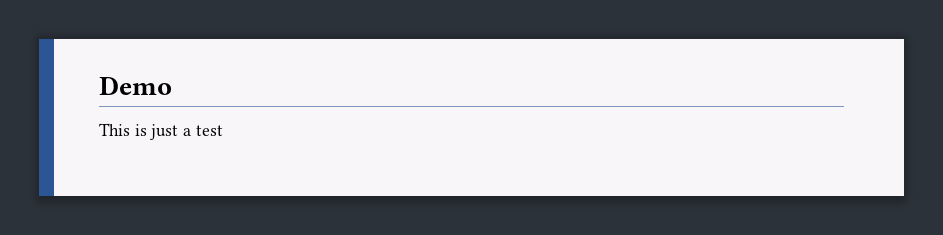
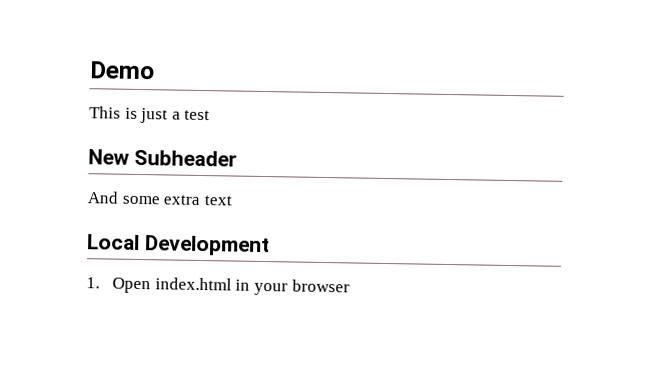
(223, 130) none -> [88,149,237,167] [87,191,232,206] [87,234,270,257] [86,277,350,296] // New Subheader // And some extra text // Local Development // 1. Open index.html in your browser

